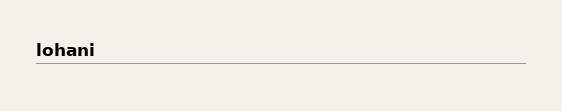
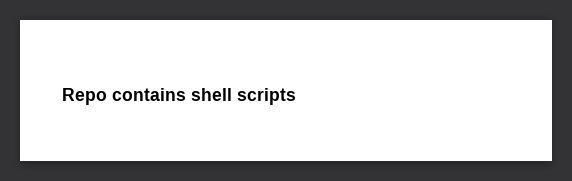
[36,43,95,56] lohani -> [62,88,296,105] Repo contains shell scripts

